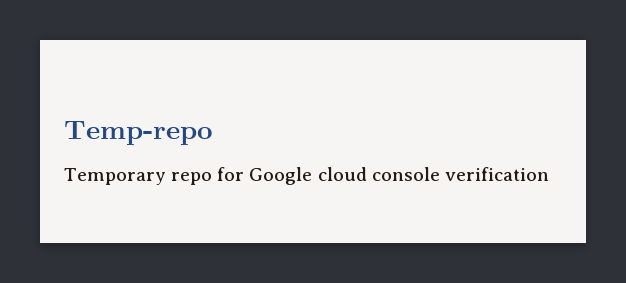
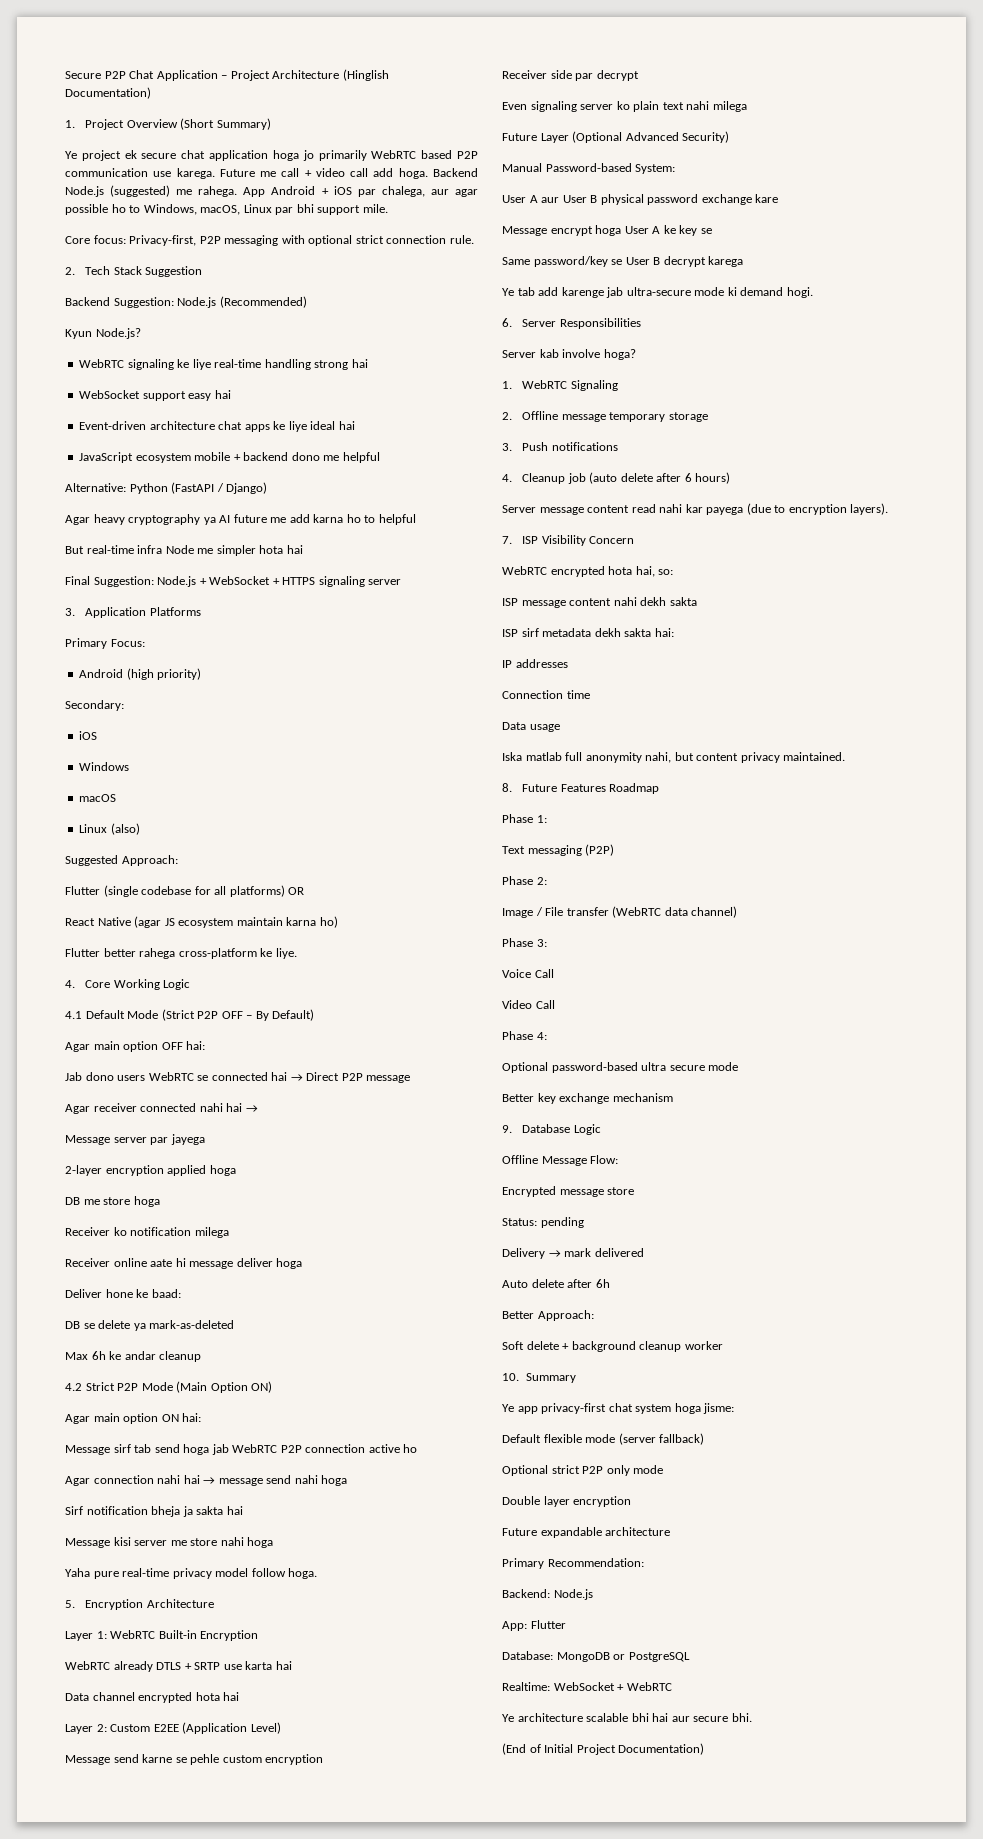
[64,121,213,145] [64,167,549,185] Temp-repo // Temporary repo for Google cloud console verification -> [65,69,389,81] [65,87,151,99] [65,118,271,130] [65,150,478,161] [65,168,478,179] [65,185,478,197] [65,204,388,215] [65,235,474,246] [65,266,203,277] [65,296,307,308] [65,328,141,339] [79,359,368,370] [79,390,231,401] [79,421,355,432] [79,452,380,463] [65,482,268,494] [65,514,416,525] [65,545,303,556] [65,576,402,587] [65,607,201,618] [65,638,145,649] [79,668,202,680] [65,700,124,711] [79,731,98,740] [79,762,130,771] [79,794,117,802] [79,823,140,835] [65,855,178,866] [65,885,305,897] [65,916,338,928] [65,948,297,959] [65,979,191,990] [65,1009,315,1021] [65,1041,206,1052] [65,1072,411,1083] [65,1103,258,1114] [65,1134,205,1145] [65,1165,236,1176] [65,1196,160,1207] [65,1227,229,1238] [65,1258,303,1269] [65,1289,181,1298] [65,1320,235,1331] [65,1351,202,1362] [65,1381,273,1393] [65,1413,202,1424] [65,1444,418,1455] [65,1475,348,1486] [65,1506,243,1517] [65,1537,274,1548] [65,1568,318,1579] [65,1599,214,1610] [65,1630,259,1641] [65,1661,292,1672] [65,1692,240,1703] [65,1722,281,1734] [65,1754,324,1765] [502,70,639,81] [502,101,747,112] [502,131,730,143] [502,163,676,174] [502,194,779,205] [502,225,712,236] [502,256,744,267] [502,287,813,298] [502,318,641,329] [502,349,636,360] [502,380,618,391] [502,411,708,422] [502,442,618,451] [502,472,731,484] [502,503,889,515] [502,535,635,546] [502,566,674,577] [502,597,697,608] [502,628,674,637] [502,659,568,668] [502,690,590,699] [502,722,560,732] [502,752,846,763] [502,783,660,794] [502,814,547,823] [502,844,615,856] [502,876,547,885] [502,906,738,918] [502,938,547,947] [502,969,554,978] [502,1000,555,1009] [502,1031,547,1040] [502,1062,739,1073] [502,1093,673,1104] [502,1124,601,1135] [502,1155,619,1166] [502,1186,635,1197] [502,1217,584,1228] [502,1248,644,1259] [502,1279,610,1288] [502,1310,594,1321] [502,1341,723,1352] [502,1373,576,1383] [502,1403,735,1414] [502,1433,705,1445] [502,1465,664,1476] [502,1496,632,1507] [502,1527,671,1538] [502,1558,644,1569] [502,1589,593,1600] [502,1620,566,1631] [502,1651,690,1662] [502,1682,672,1691] [502,1713,752,1722] [502,1743,705,1755] Secure P2P Chat Application – Project Architecture (Hinglish Documentation) // 1. Project Overview (Short Summary) // Ye project ek secure chat application hoga jo primarily WebRTC based P2P communication use karega. Future me call + video call add hoga. Backend Node.js (suggested) me rahega. App Android + iOS par chalega, aur agar possible ho to Windows, macOS, Linux par bhi support mile. // Core focus: Privacy-first, P2P messaging with optional strict connection rule. // 2. Tech Stack Suggestion // Backend Suggestion: Node.js (Recommended) // Kyun Node.js? // WebRTC signaling ke liye real-time handling strong hai // WebSocket support easy hai // Event-driven architecture chat apps ke liye ideal hai // JavaScript ecosystem mobile + backend dono me helpful // Alternative: Python (FastAPI / Django) // Agar heavy cryptography ya AI future me add karna ho to helpful // But real-time infra Node me simpler hota hai // Final Suggestion: Node.js + WebSocket + HTTPS signaling server // 3. Application Platforms // Primary Focus: // Android (high priority) // Secondary: // iOS // Windows // macOS // Linux (also) // Suggested Approach: // Flutter (single codebase for all platforms) OR // React Native (agar JS ecosystem maintain karna ho) // Flutter better rahega cross-platform ke liye. // 4. Core Working Logic // 4.1 Default Mode (Strict P2P OFF – By Default) // Agar main option OFF hai: // Jab dono users WebRTC se connected hai → Direct P2P message // Agar receiver connected nahi hai → // Message server par jayega // 2-layer encryption applied hoga // DB me store hoga // Receiver ko notification milega // Receiver online aate hi message deliver hoga // Deliver hone ke baad: // DB se delete ya mark-as-deleted // Max 6h ke andar cleanup // 4.2 Strict P2P Mode (Main Option ON) // Agar main option ON hai: // Message sirf tab send hoga jab WebRTC P2P connection active ho // Agar connection nahi hai → message send nahi hoga // Sirf notification bheja ja sakta hai // Message kisi server me store nahi hoga // Yaha pure real-time privacy model follow hoga. // 5. Encryption Architecture // Layer 1: WebRTC Built-in Encryption // WebRTC already DTLS + SRTP use karta hai // Data channel encrypted hota hai // Layer 2: Custom E2EE (Application Level) // Message send karne se pehle custom encryption // Receiver side par decrypt // Even signaling server ko plain text nahi milega // Future Layer (Optional Advanced Security) // Manual Password-based System: // User A aur User B physical password exchange kare // Message encrypt hoga User A ke key se // Same password/key se User B decrypt karega // Ye tab add karenge jab ultra-secure mode ki demand hogi. // 6. Server Responsibilities // Server kab involve hoga? // 1. WebRTC Signaling // 2. Offline message temporary storage // 3. Push notifications // 4. Cleanup job (auto delete after 6 hours) // Server message content read nahi kar payega (due to encryption layers). // 7. ISP Visibility Concern // WebRTC encrypted hota hai, so: // ISP message content nahi dekh sakta // ISP sirf metadata dekh sakta hai: // IP addresses // Connection time // Data usage // Iska matlab full anonymity nahi, but content privacy maintained. // 8. Future Features Roadmap // Phase 1: // Text messaging (P2P) // Phase 2: // Image / File transfer (WebRTC data channel) // Phase 3: // Voice Call // Video Call // Phase 4: // Optional password-based ultra secure mode // Better key exchange mechanism // 9. Database Logic // Offline Message Flow: // Encrypted message store // Status: pending // Delivery → mark delivered // Auto delete after 6h // Better Approach: // Soft delete + background cleanup worker // 10. Summary // Ye app privacy-first chat system hoga jisme: // Default flexible mode (server fallback) // Optional strict P2P only mode // Double layer encryption // Future expandable architecture // Primary Recommendation: // Backend: Node.js // App: Flutter // Database: MongoDB or PostgreSQL // Realtime: WebSocket + WebRTC // Ye architecture scalable bhi hai aur secure bhi. // (End of Initial Project Documentation)

